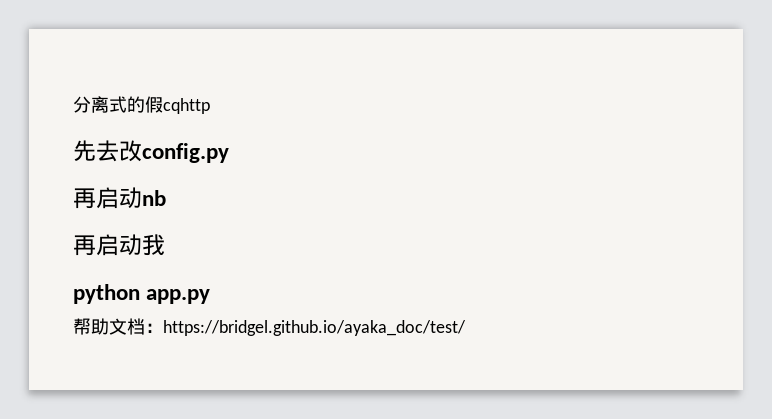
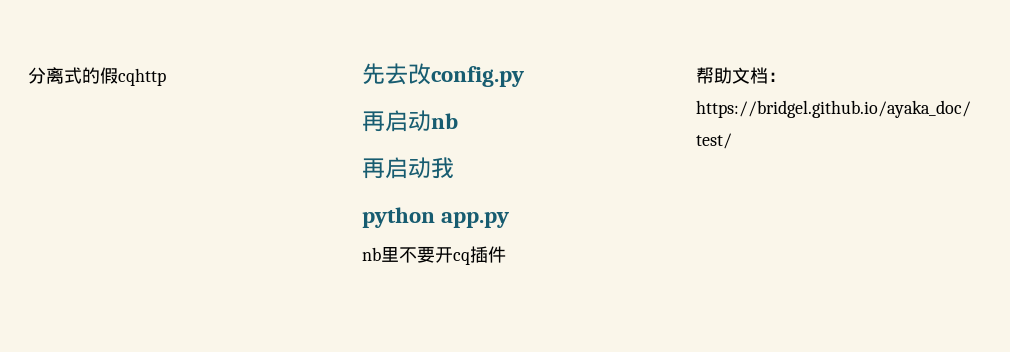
(211, 296) none -> [362,246,506,265] // nb里不要开cq插件

